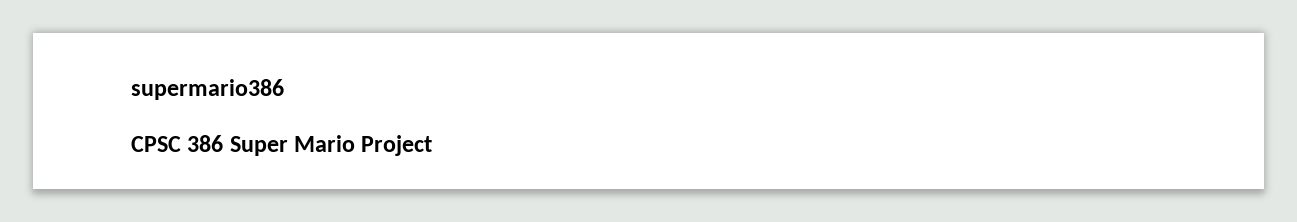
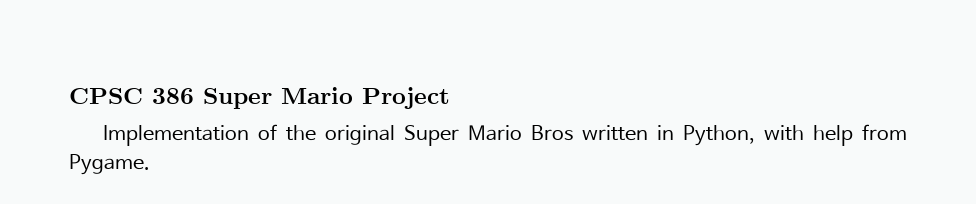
[131,79,284,100] supermario386 // -> (69, 96) none
(433, 145) none -> [103,124,907,146] [69,154,150,175] // Implementation of the original Super Mario Bros written in Python, with help from Pygame.

